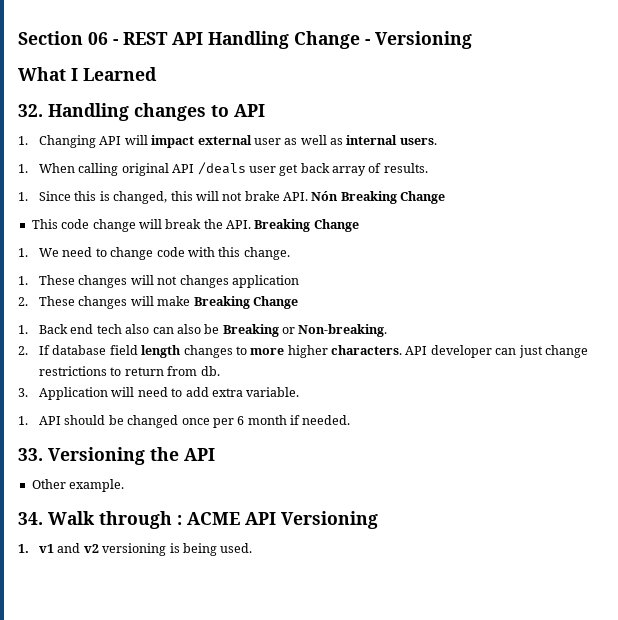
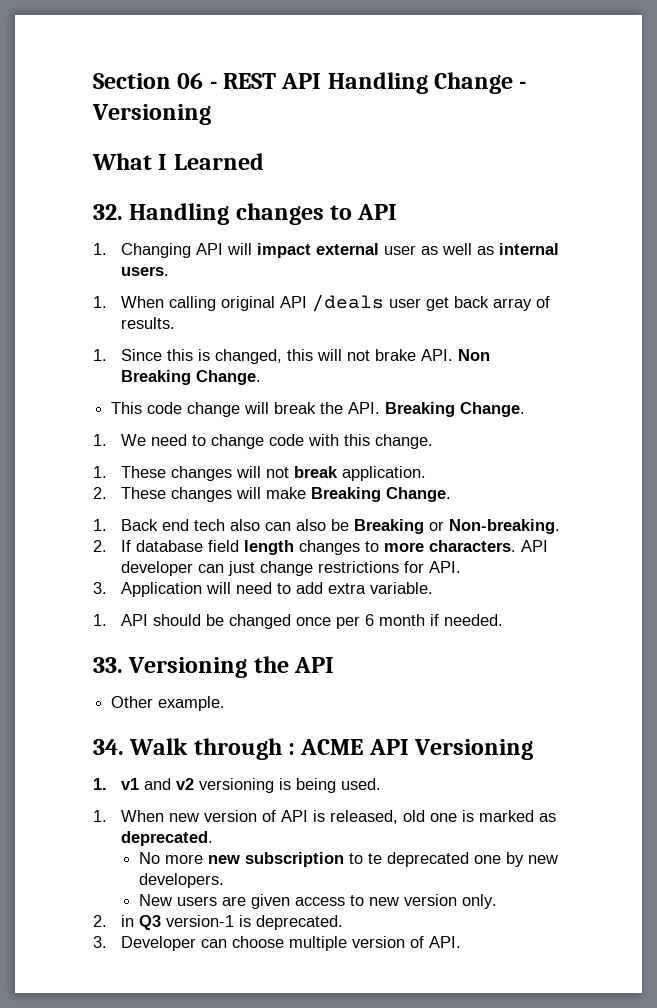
[311,191,446,204] Nón Breaking Change -> [457,349,490,361] [120,370,261,385] Non Breaking Change.
[313,219,359,232] Change -> [460,402,526,417] Change.
[179,275,299,288] changes application -> [293,466,426,481] break application.
[252,296,298,309] Change -> [385,487,451,502] Change.
[287,345,328,358] higher -> (424, 547) none
[110,366,220,376] to return from db. -> [403,561,461,573] for API.
(253, 548) none -> [93,810,556,824] [120,831,213,846] [139,852,559,867] [139,873,225,888] [139,894,498,909] [93,915,343,930] [93,936,461,951] // 1. When new version of API is released, old one is marked as deprecated. // No more new subscription to te deprecated one by new developers. // New users are given access to new version only. // 2. in Q3 version-1 is deprecated. // 3. Developer can choose multiple version of API.

